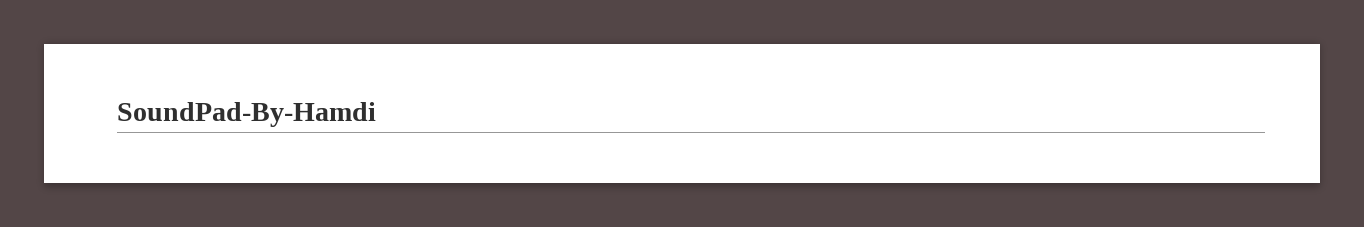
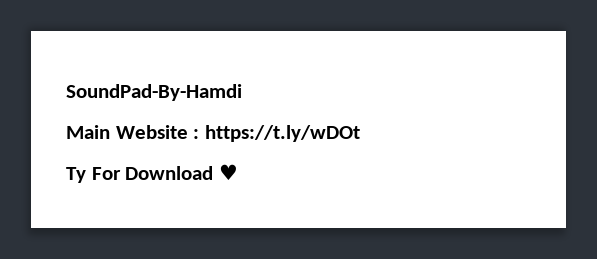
(376, 114) none -> [66,125,360,142] [66,164,238,183] // Main Website : https://t.ly/wDOt // Ty For Download ♥

